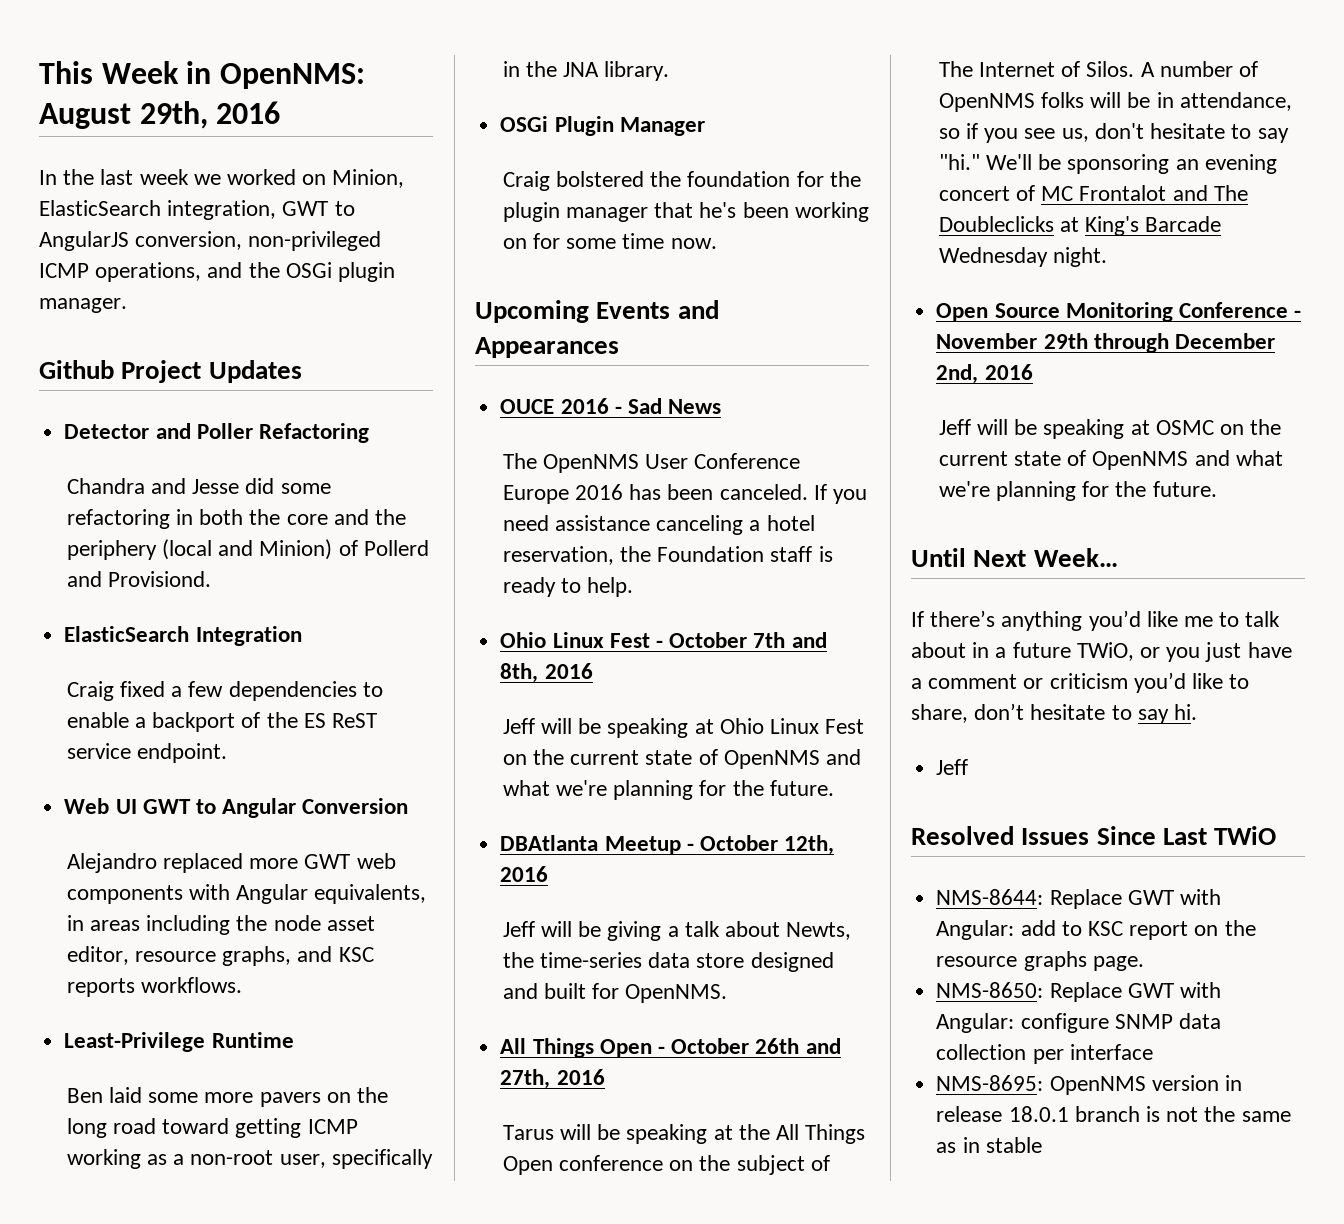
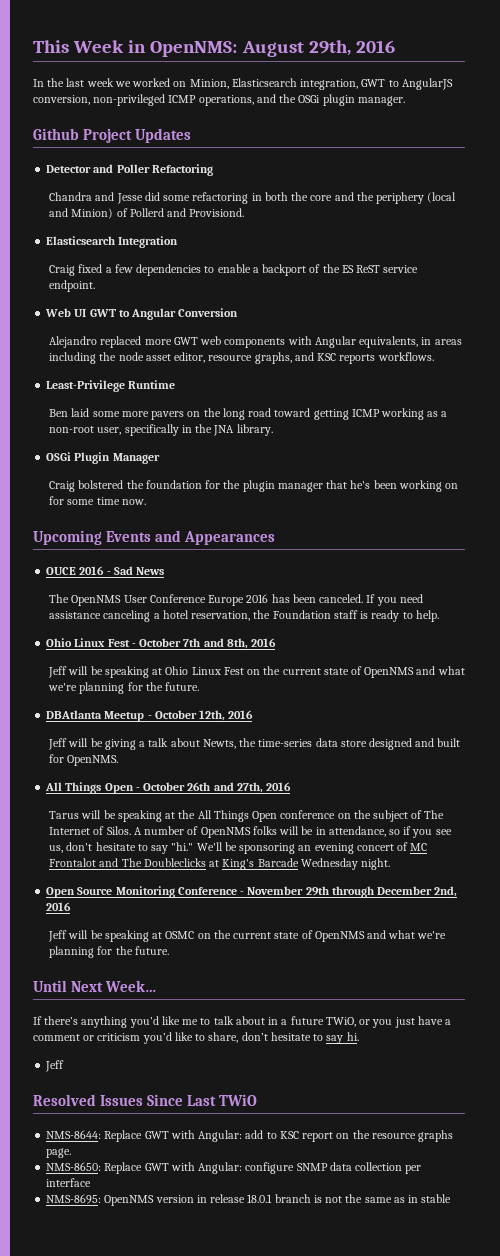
[39,200,161,216] ElasticSearch -> [231,78,297,87] Elasticsearch
[64,626,190,642] ElasticSearch -> [46,236,116,245] Elasticsearch

